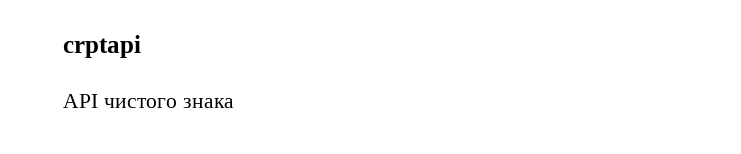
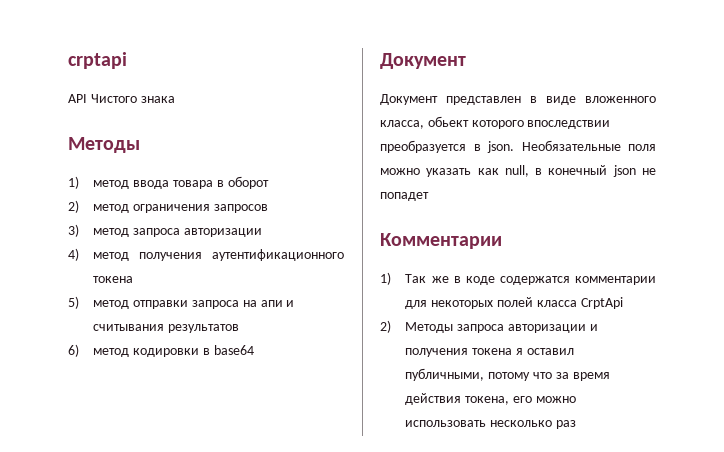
[103,98,177,108] чистого -> [90,94,137,103] Чистого
(234, 103) none -> [68,137,140,153] [68,176,269,189] [68,200,268,213] [68,224,262,237] [68,248,344,261] [93,276,134,283] [68,296,295,309] [93,324,240,333] [68,344,254,357] [380,53,466,69] [380,94,656,105] [380,116,611,129] [380,140,656,153] [380,165,656,177] [380,192,429,201] [380,233,502,249] [380,272,656,285] [405,297,623,309] [380,320,598,333] [405,348,574,357] [405,368,610,381] [405,393,576,405] [405,420,576,429] // Методы // 1) метод ввода товара в оборот // 2) метод ограничения запросов // 3) метод запроса авторизации // 4) метод получения аутентификационного токена // 5) метод отправки запроса на апи и считывания результатов // 6) метод кодировки в base64 // Документ // Документ представлен в виде вложенного класса, обьект которого впоследствии преобразуется в json. Необязательные поля можно указать как null, в конечный json не попадет // Комментарии // 1) Так же в коде содержатся комментарии для некоторых полей класса CrptApi // 2) Методы запроса авторизации и получения токена я оставил публичными, потому что за время действия токена, его можно использовать несколько раз

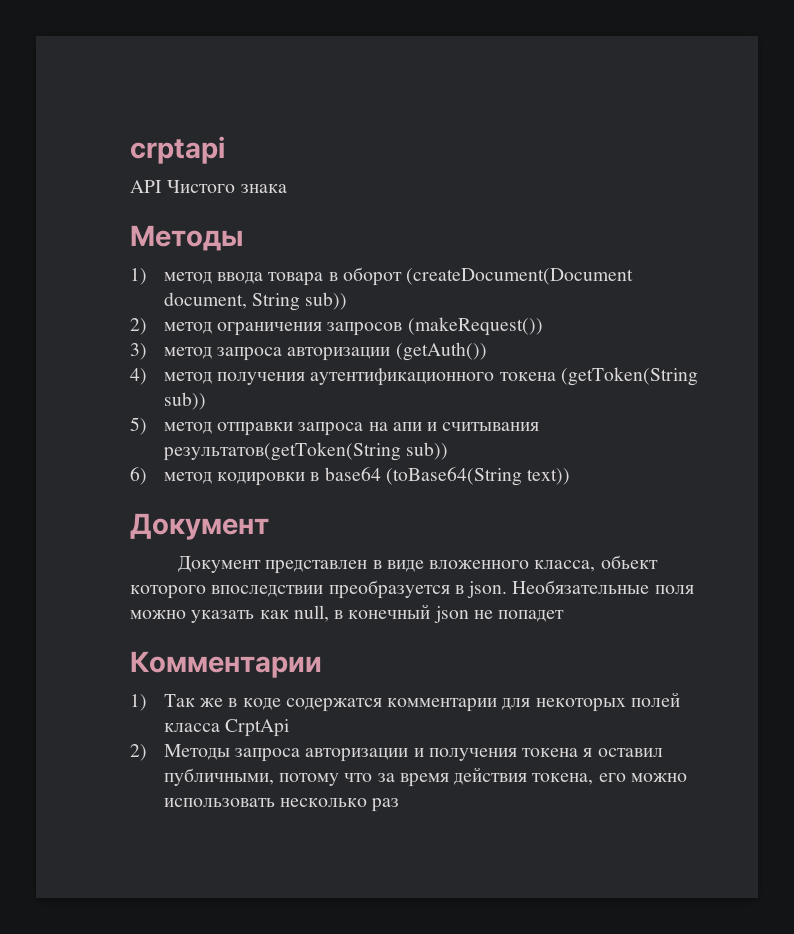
(269, 182) none -> [406,268,634,285] [163,292,348,311] (createDocument(Document document, String sub))
(268, 208) none -> [407,317,543,336] (makeRequest())
(262, 232) none -> [395,342,487,361] (getAuth())
(134, 279) none -> [560,367,698,386] [163,392,206,410] (getToken(String sub))
[168,324,240,333] результатов -> [162,442,449,461] результатов(getToken(String sub))
(254, 350) none -> [385,467,571,486] (toBase64(String text))

